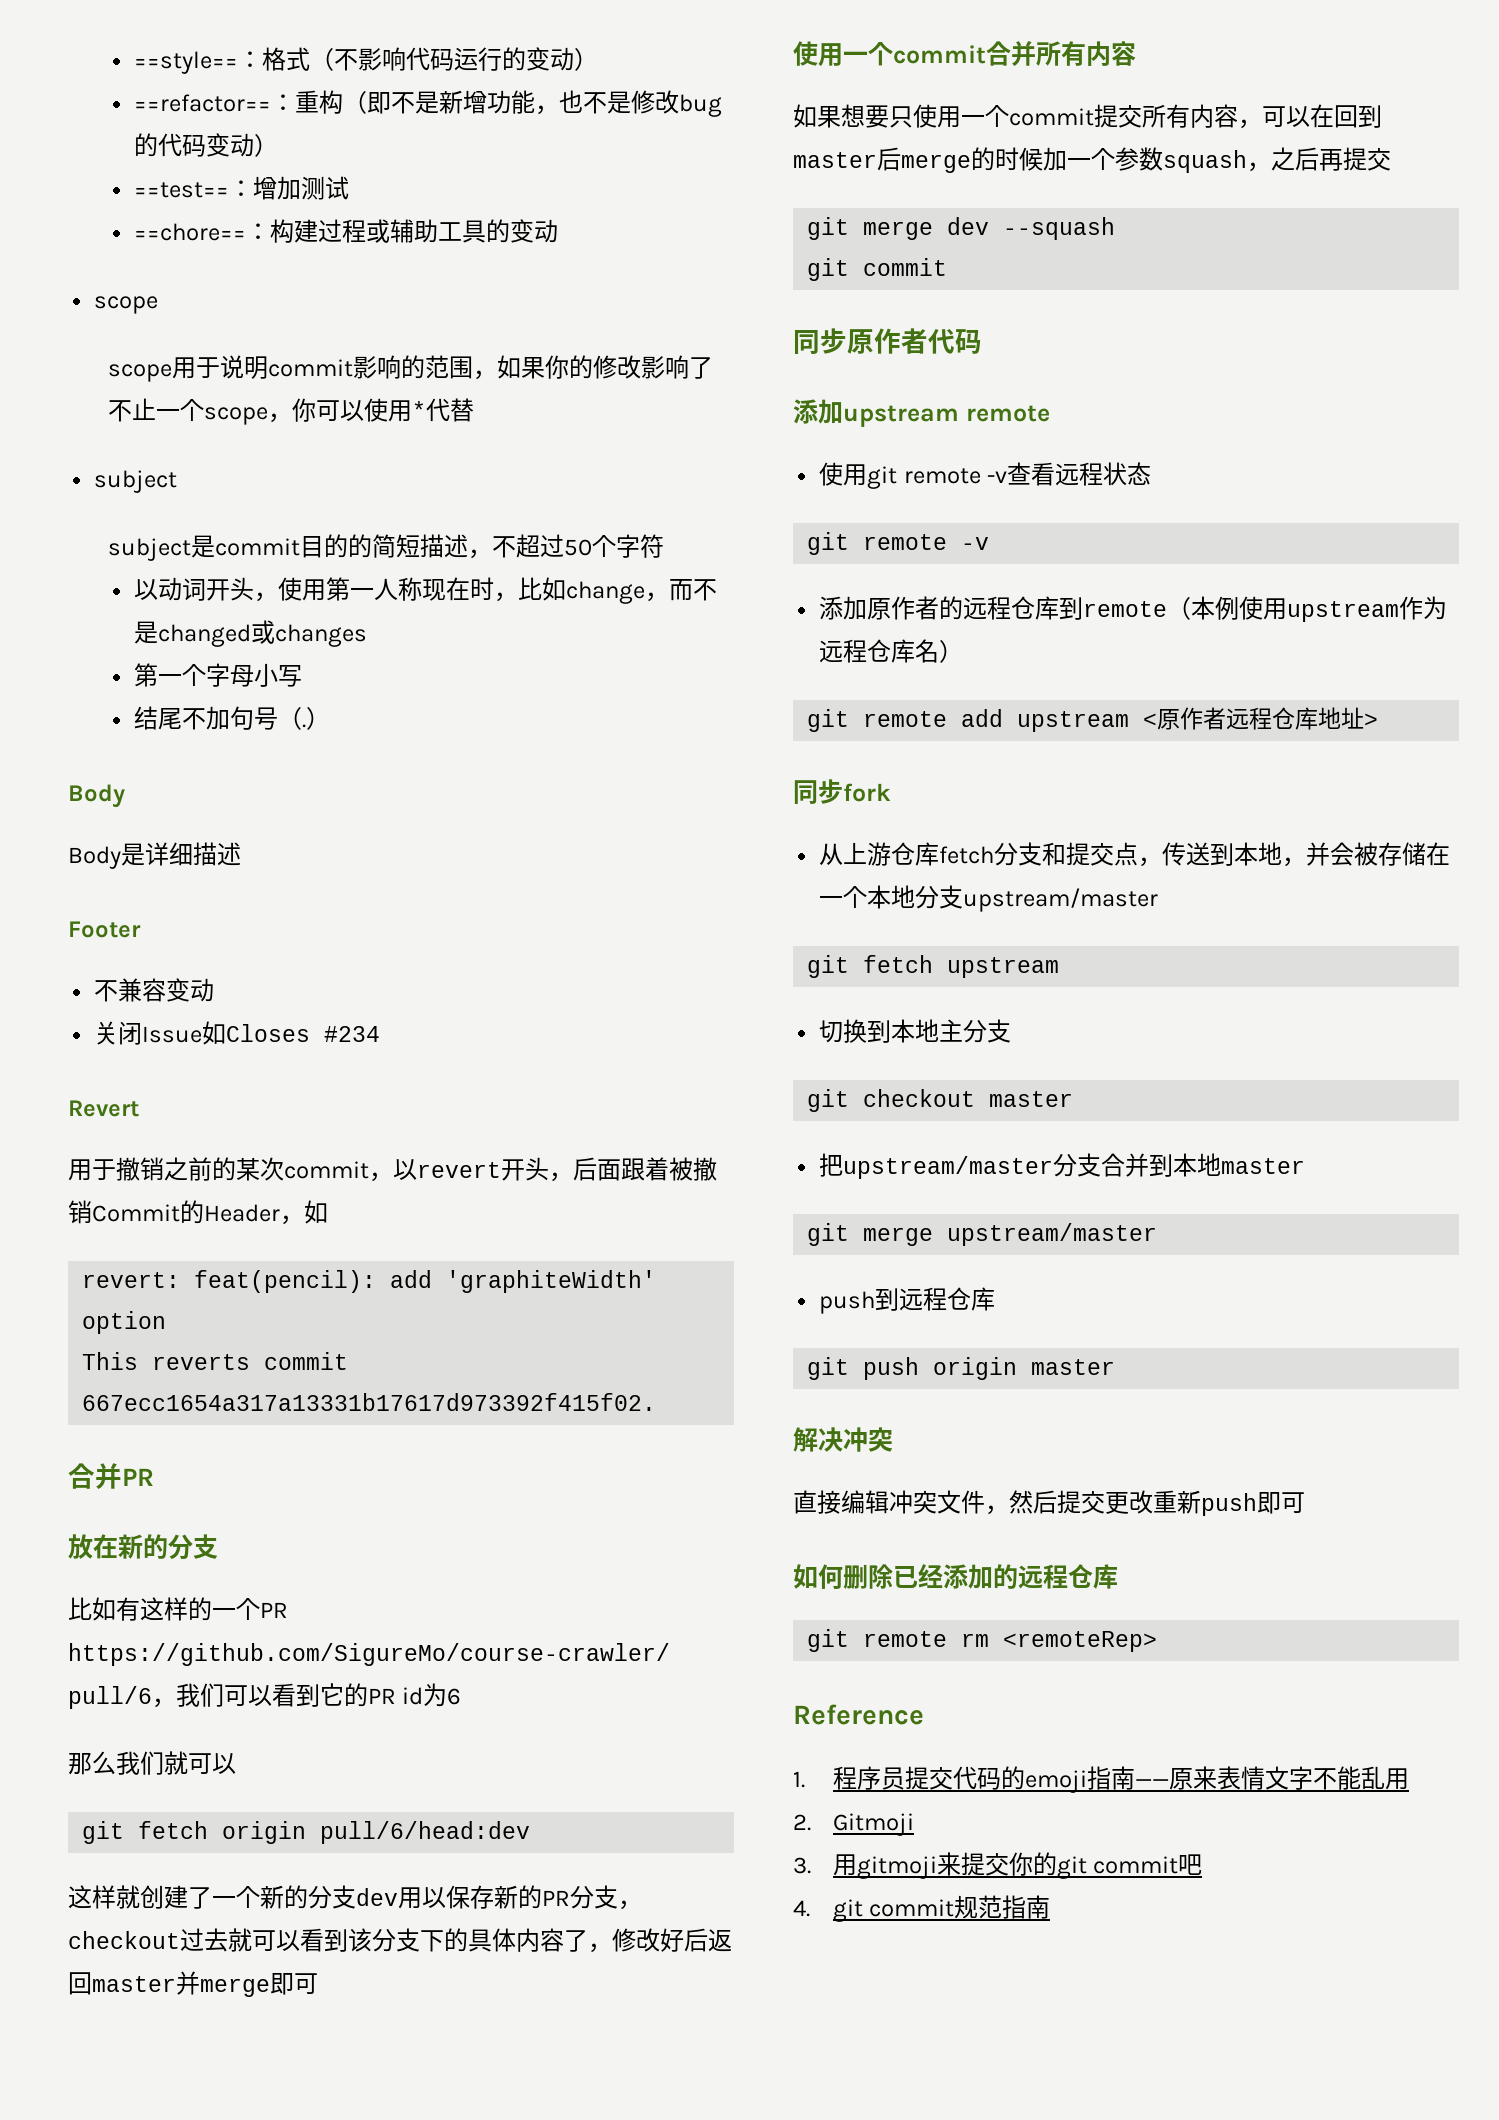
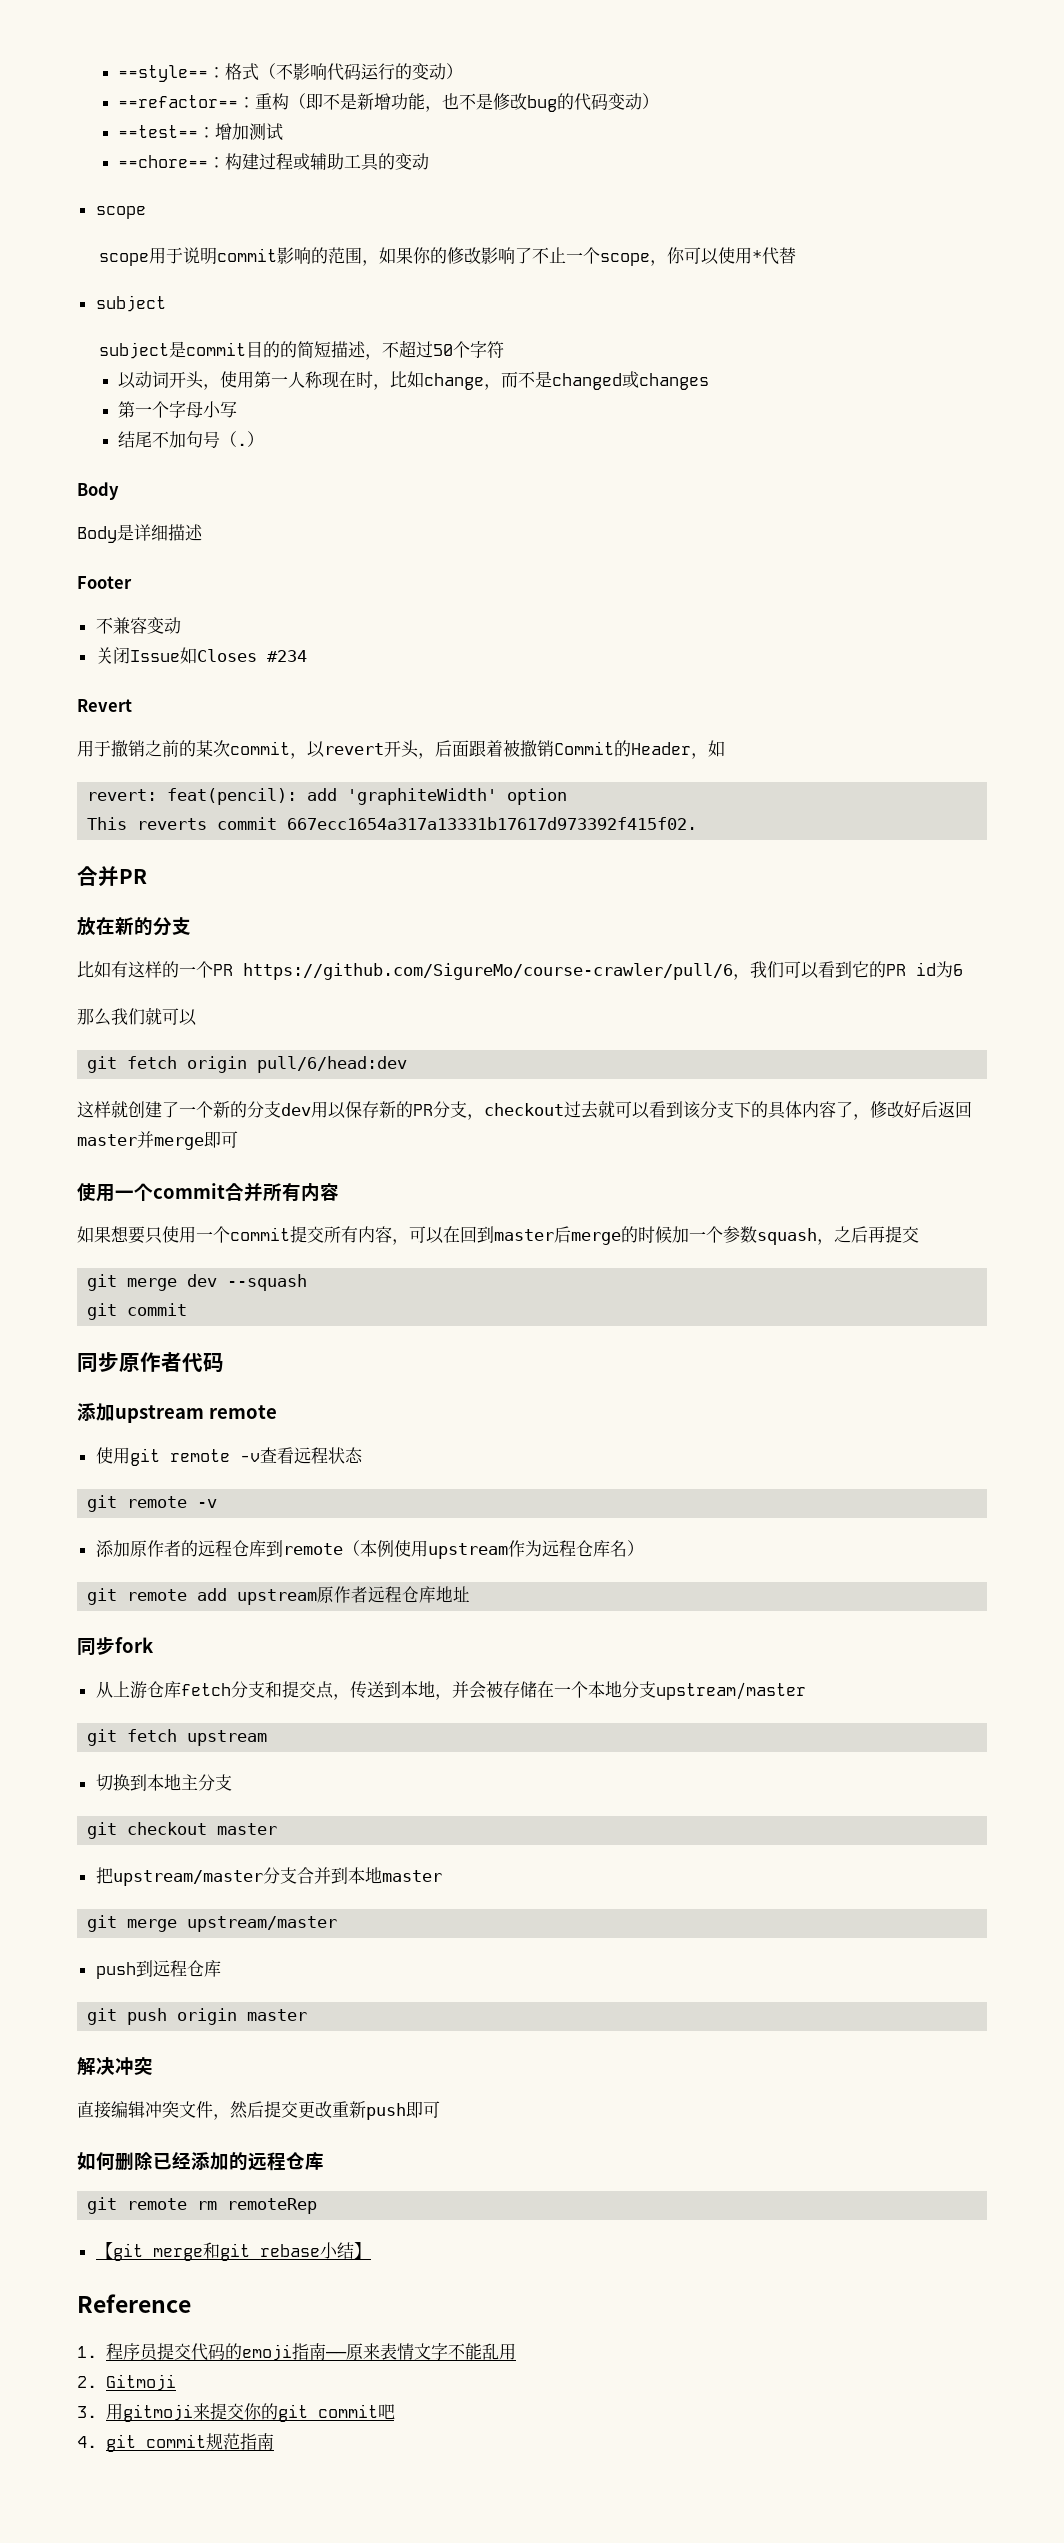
[1143,713,1158,727] < -> (318, 1597) none
[1364,713,1379,727] > -> (471, 1594) none
[1003,1631,1158,1652] <remoteRep> -> [227,2198,318,2214] [95,2242,371,2261] remoteRep // 【git merge和git rebase小结】

